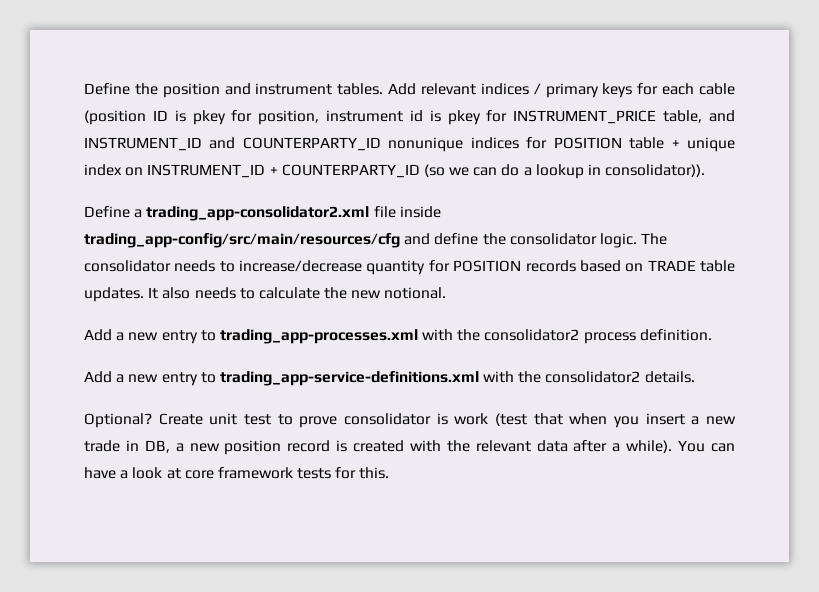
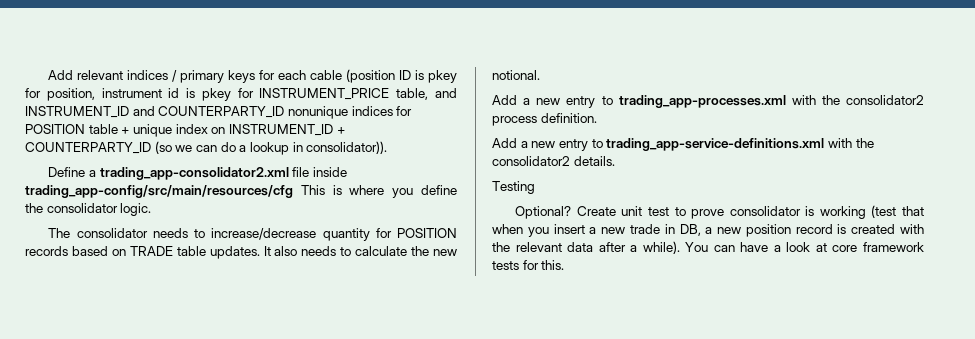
[84,83,384,98] Define the position and instrument tables. -> (48, 75) none
[404,233,431,245] and -> [300,185,414,198] This is where you
(637, 240) none -> (152, 209) //
(695, 377) none -> [492,181,535,194] // Testing
[454,413,489,425] work -> [819,206,866,219] working

